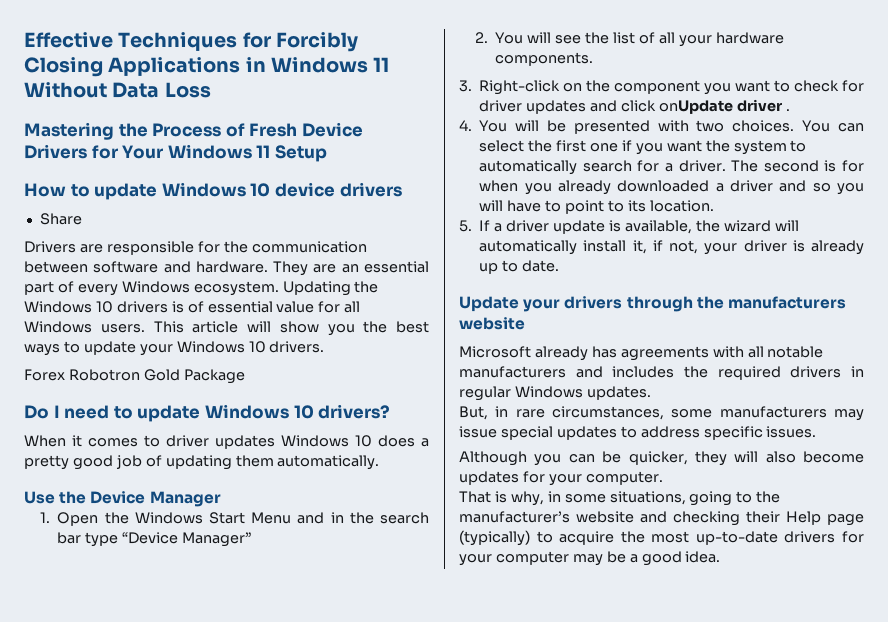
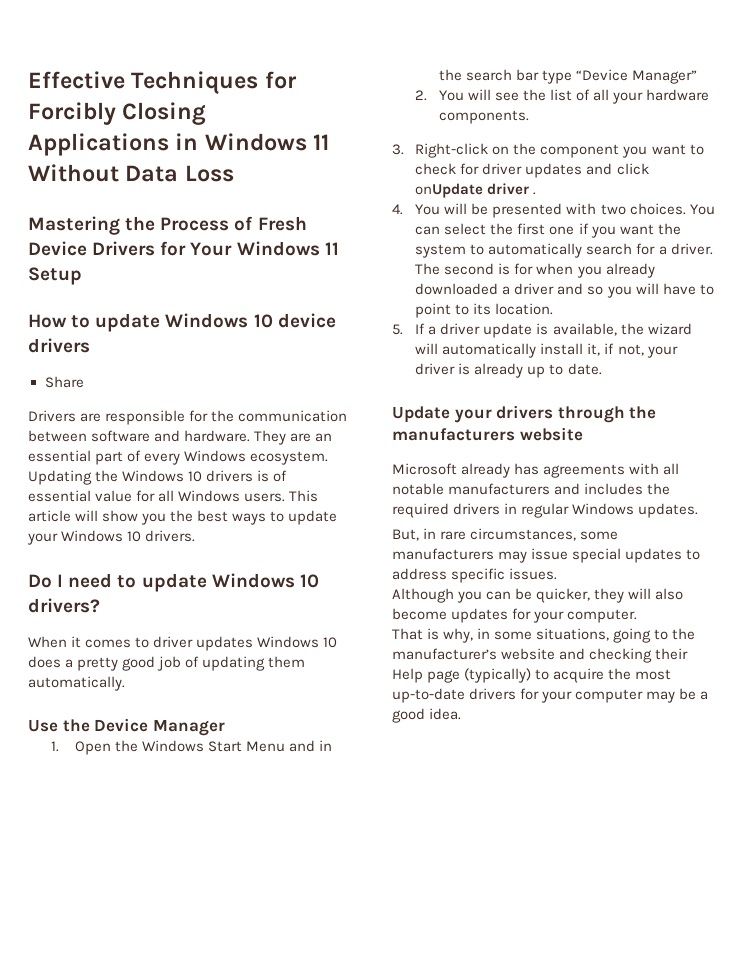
[24,369,245,384] // Forex Robotron Gold Package -> (196, 536) none

